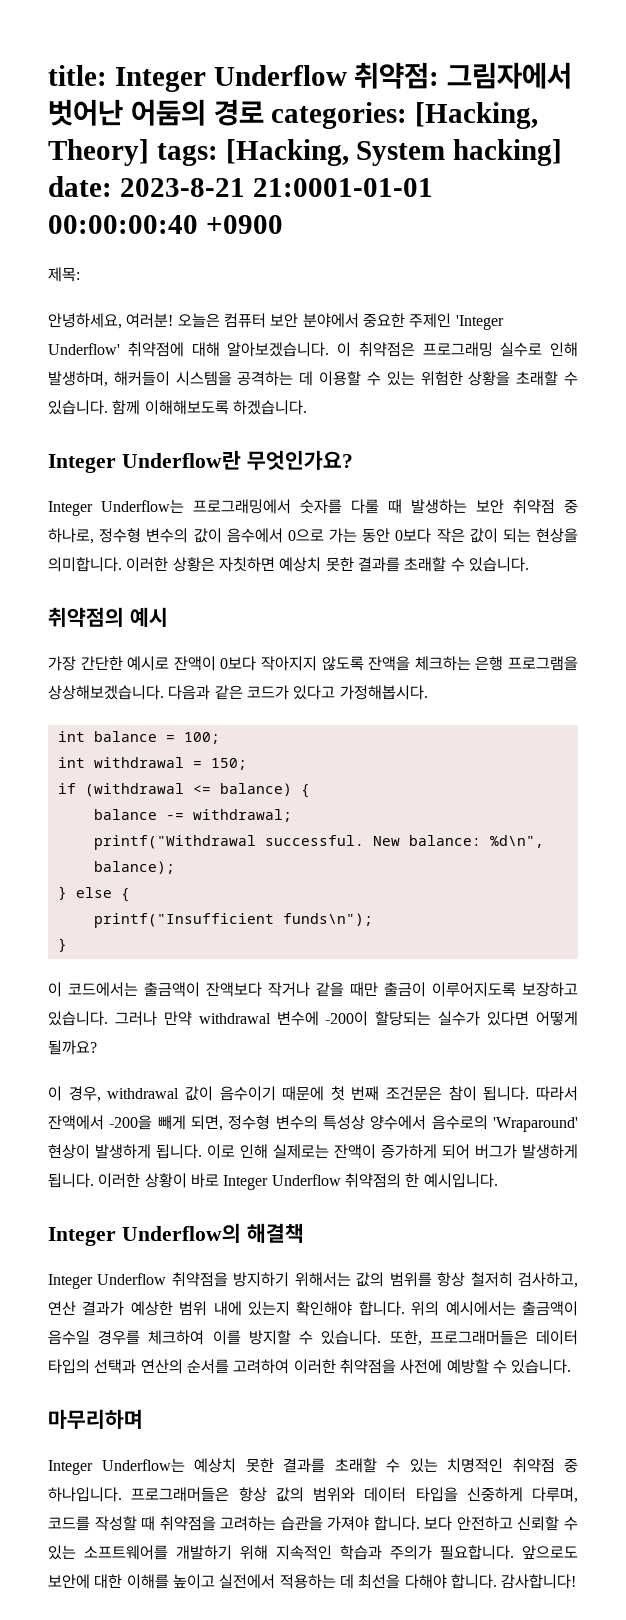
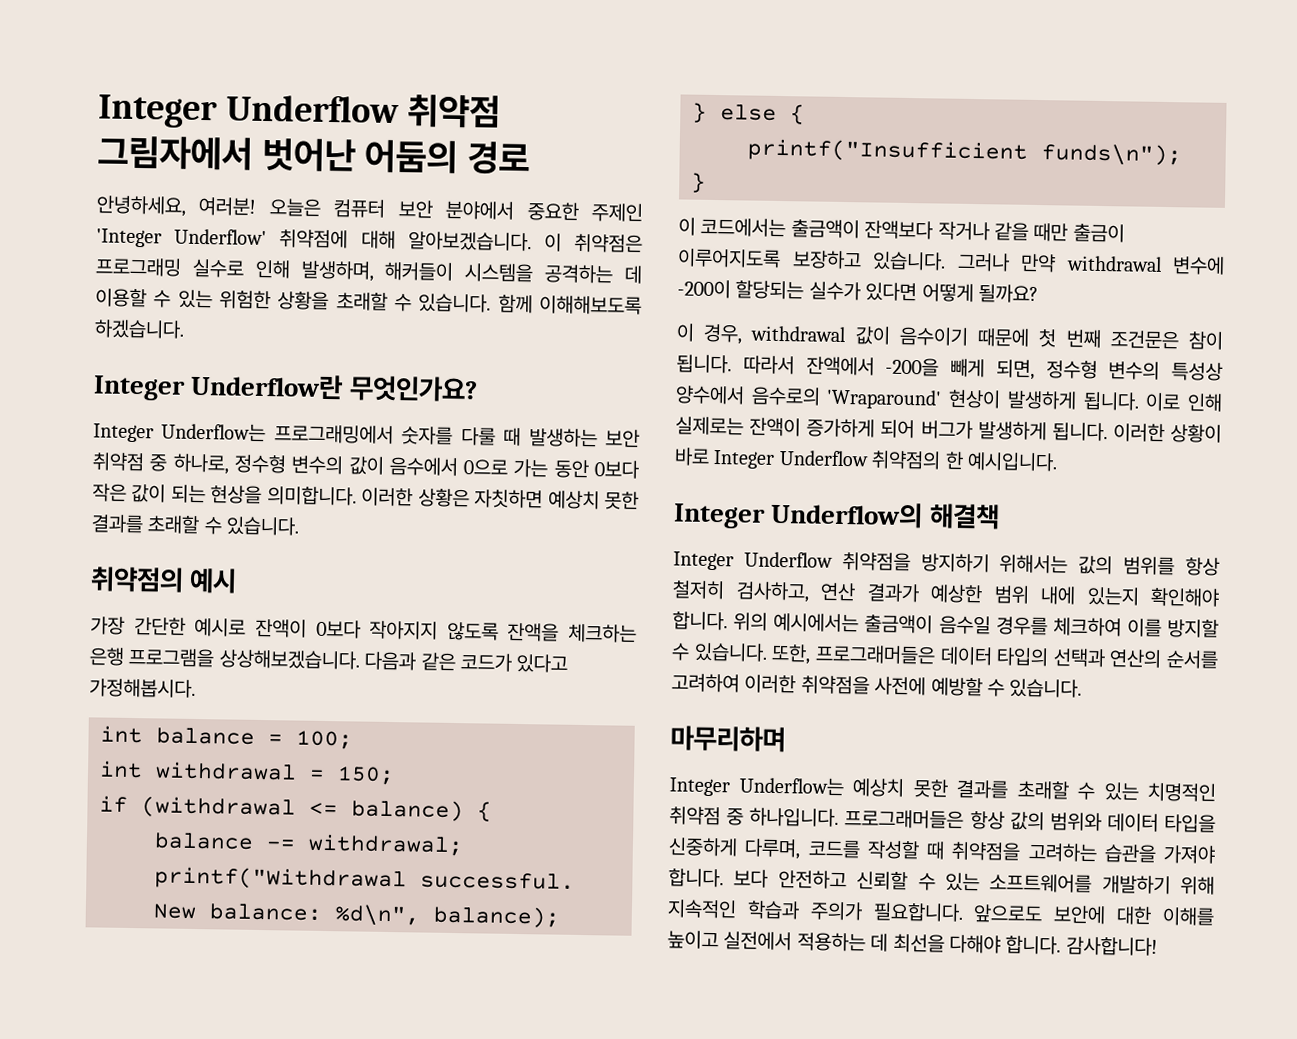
[48,62,440,92] title: Integer Underflow 취약점: -> [98,94,502,129] Integer Underflow 취약점
[271,102,539,129] [48,139,563,166] [48,176,433,197] [48,215,283,234] [48,267,80,282] categories: [Hacking, Theory] tags: [Hacking, System hacking] date: 2023-8-21 21:0001-01-01 00:00:00:40 +0900 // 제목: -> (531, 158) none

